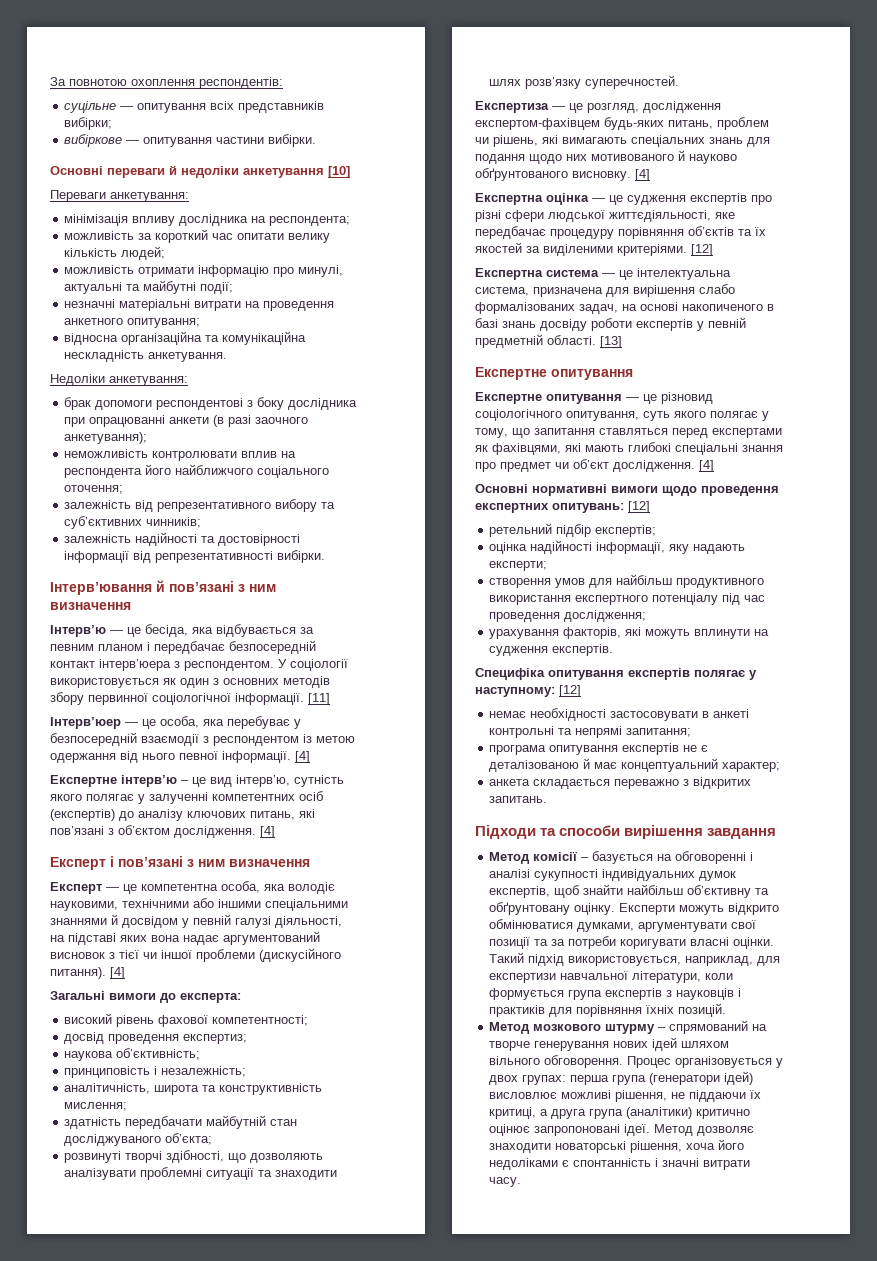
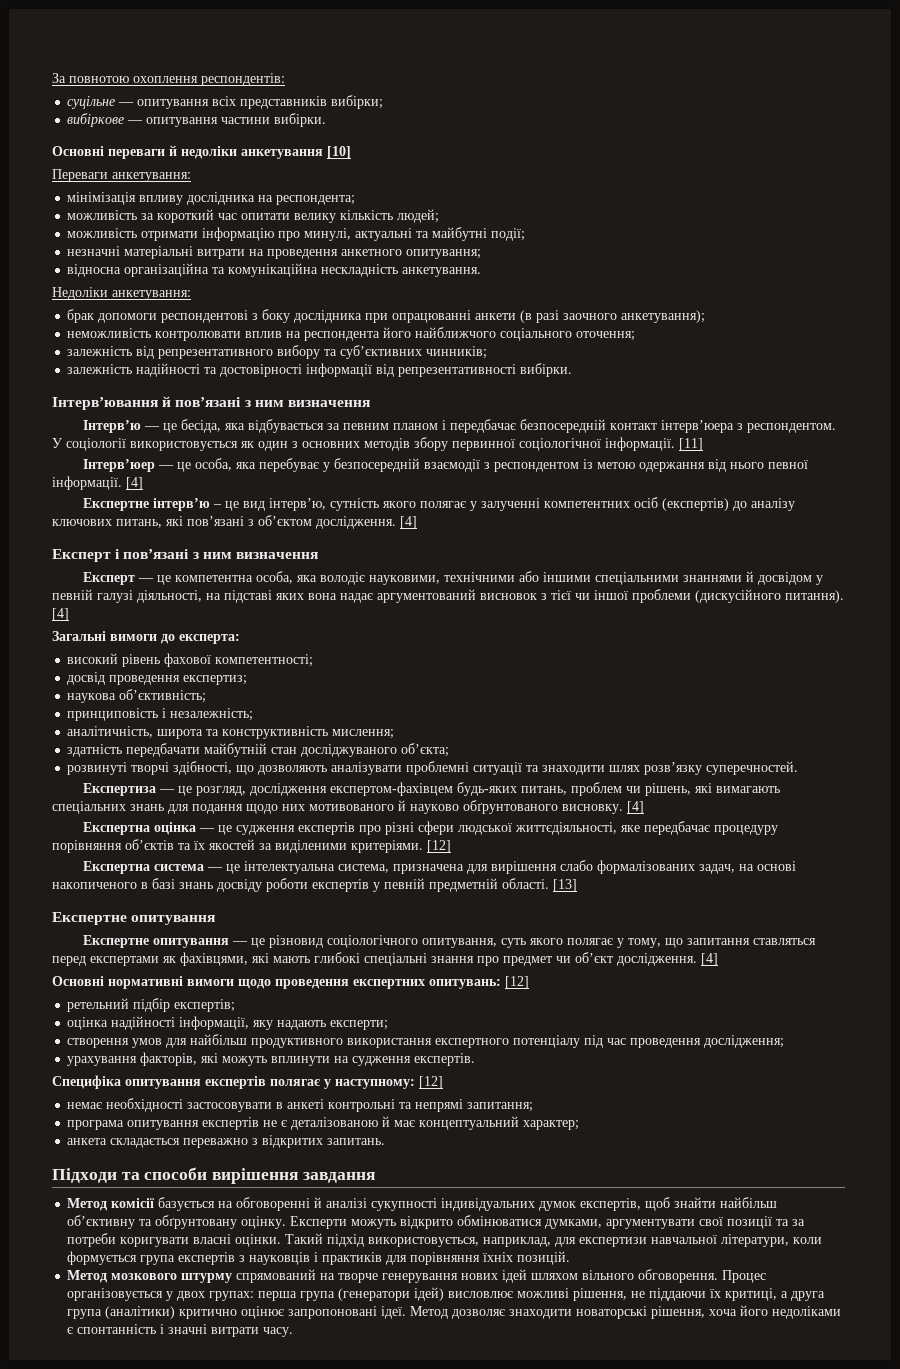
[581,857,590,861] – -> (155, 1203) none
[750,852,754,861] і -> [314,1197,323,1208] й
[658,1027,667,1031] – -> (233, 1278) none

